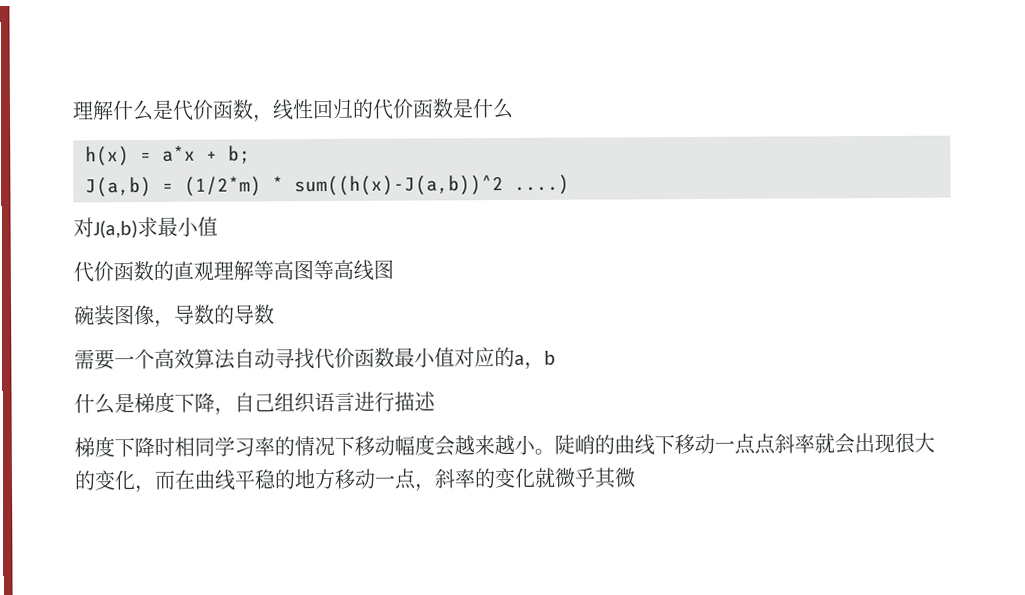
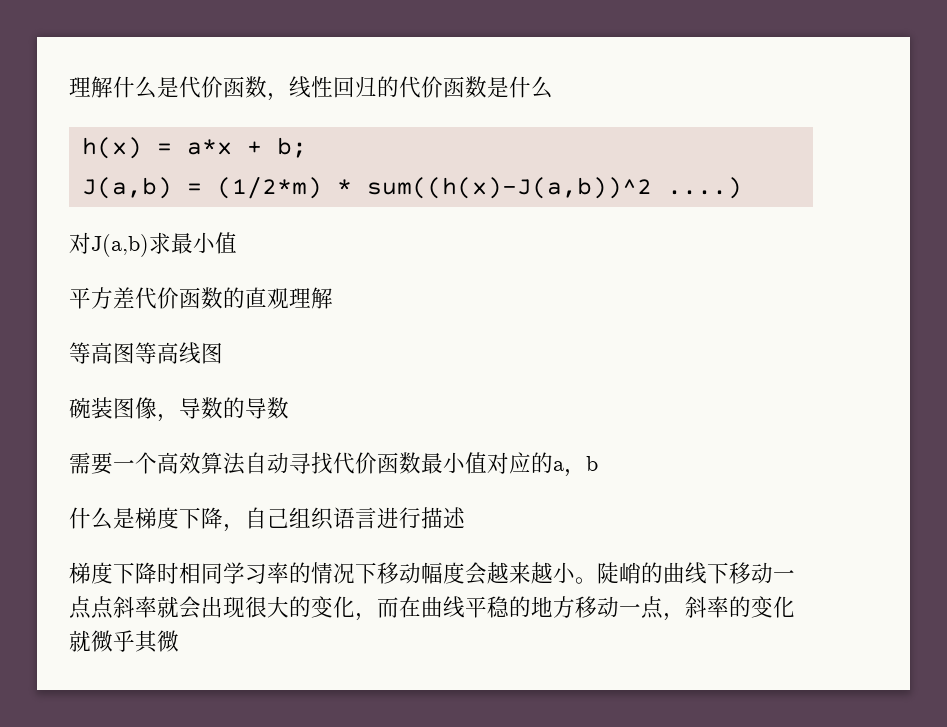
(218, 226) none -> [69,287,135,309] 平方差
(254, 270) none -> (333, 298) //

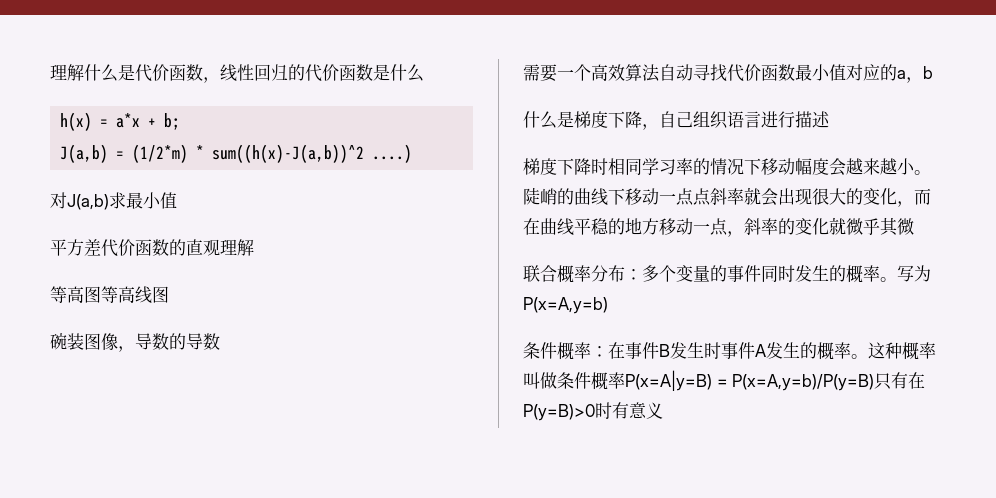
(179, 641) none -> [523,265,931,283] [523,297,608,314] [523,342,936,360] [523,370,926,391] [523,402,663,421] // 联合概率分布：多个变量的事件同时发生的概率。写为P(x=A,y=b) // 条件概率：在事件B发生时事件A发生的概率。这种概率叫做条件概率P(x=A|y=B) = P(x=A,y=b)/P(y=B)只有在P(y=B)>0时有意义

